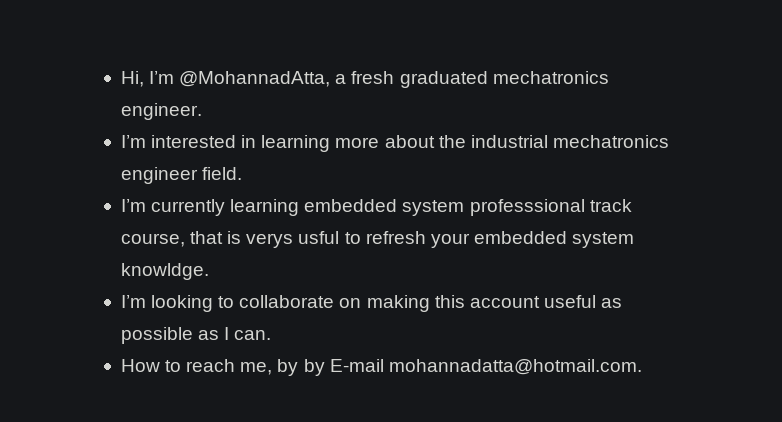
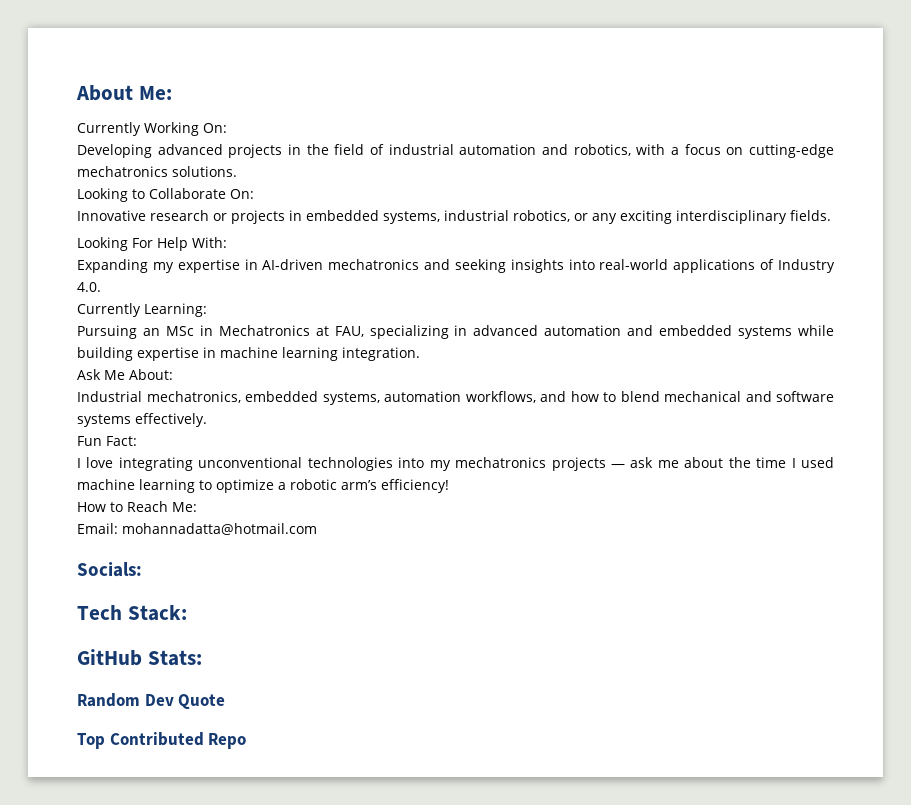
[120,71,609,88] [120,103,202,120] [120,135,669,152] [120,167,243,184] [120,199,632,216] [120,231,635,248] [120,263,209,280] [120,295,623,312] [120,327,272,344] [120,359,642,376] Hi, I’m @MohannadAtta, a fresh graduated mechatronics engineer. // I’m interested in learning more about the industrial mechatronics engineer field. // I’m currently learning embedded system professsional track course, that is verys usful to refresh your embedded system knowldge. // I’m looking to collaborate on making this account useful as possible as I can. // How to reach me, by by E-mail mohannadatta@hotmail.com. -> [76,85,172,101] [77,122,227,136] [77,144,834,158] [77,166,237,177] [77,188,254,202] [77,210,831,224] [77,237,227,251] [77,259,835,273] [77,282,101,292] [77,303,207,317] [77,325,835,339] [77,347,420,361] [77,369,173,380] [77,391,834,405] [77,413,207,427] [77,436,137,446] [77,457,834,471] [77,479,449,493] [77,501,197,512] [77,523,317,535] [77,562,142,577] [77,605,187,621] [77,649,202,666] [77,693,226,710] [77,732,247,749] About Me: // Currently Working On: // Developing advanced projects in the field of industrial automation and robotics, with a focus on cutting-edge mechatronics solutions. // Looking to Collaborate On: // Innovative research or projects in embedded systems, industrial robotics, or any exciting interdisciplinary fields. // Looking For Help With: // Expanding my expertise in AI-driven mechatronics and seeking insights into real-world applications of Industry 4.0. // Currently Learning: // Pursuing an MSc in Mechatronics at FAU, specializing in advanced automation and embedded systems while building expertise in machine learning integration. // Ask Me About: // Industrial mechatronics, embedded systems, automation workflows, and how to blend mechanical and software systems effectively. // Fun Fact: // I love integrating unconventional technologies into my mechatronics projects — ask me about the time I used machine learning to optimize a robotic arm’s efficiency! // How to Reach Me: // Email: mohannadatta@hotmail.com // Socials: // Tech Stack: // GitHub Stats: // Random Dev Quote // Top Contributed Repo

